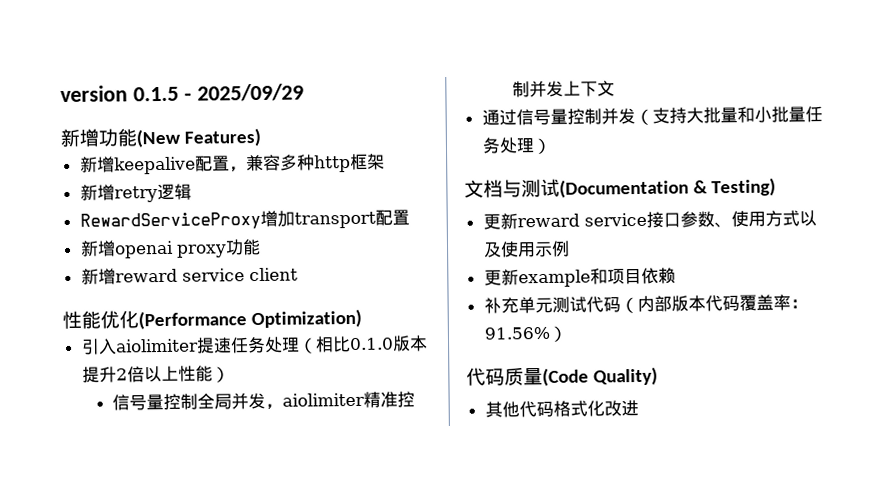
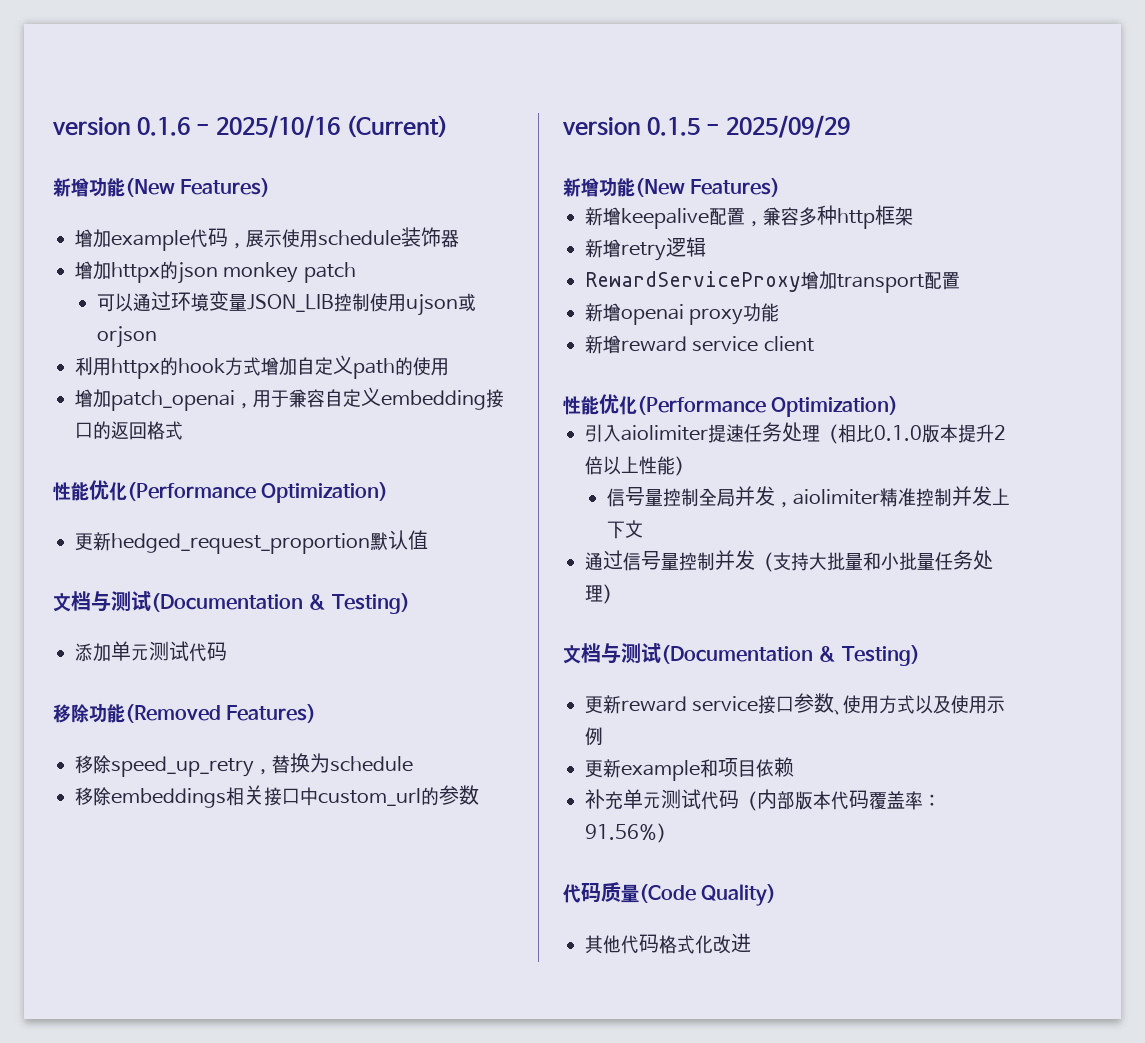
[60,85,128,103] version -> [52,115,448,138] [53,177,271,197] [75,227,459,251] [75,261,356,284] [97,291,477,316] [97,326,158,348] [75,355,449,379] [75,387,504,411] [75,421,183,440] [53,480,389,503] [75,530,428,554] [53,591,410,614] [75,641,227,662] [53,703,317,723] [75,753,413,777] [75,785,479,808] [562,117,641,136] version 0.1.6 - 2025/10/16 (Current) // 新增功能(New Features) // 增加example代码，展示使用schedule装饰器 // 增加httpx的json monkey patch // 可以通过环境变量JSON_LIB控制使用ujson或orjson // 利用httpx的hook方式增加自定义path的使用 // 增加patch_openai，用于兼容自定义embedding接口的返回格式 // 性能优化(Performance Optimization) // 更新hedged_request_proportion默认值 // 文档与测试(Documentation & Testing) // 添加单元测试代码 // 移除功能(Removed Features) // 移除speed_up_retry，替换为schedule // 移除embeddings相关接口中custom_url的参数 // version

